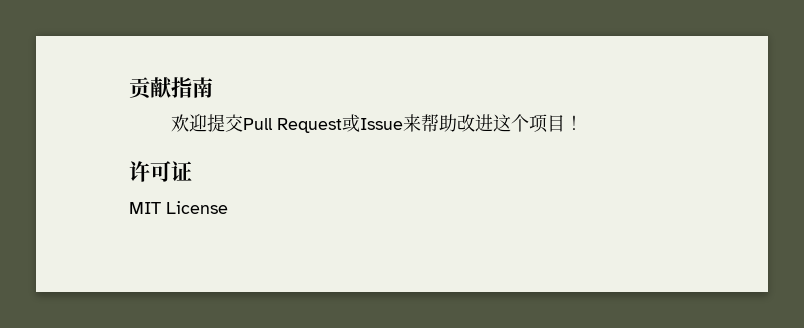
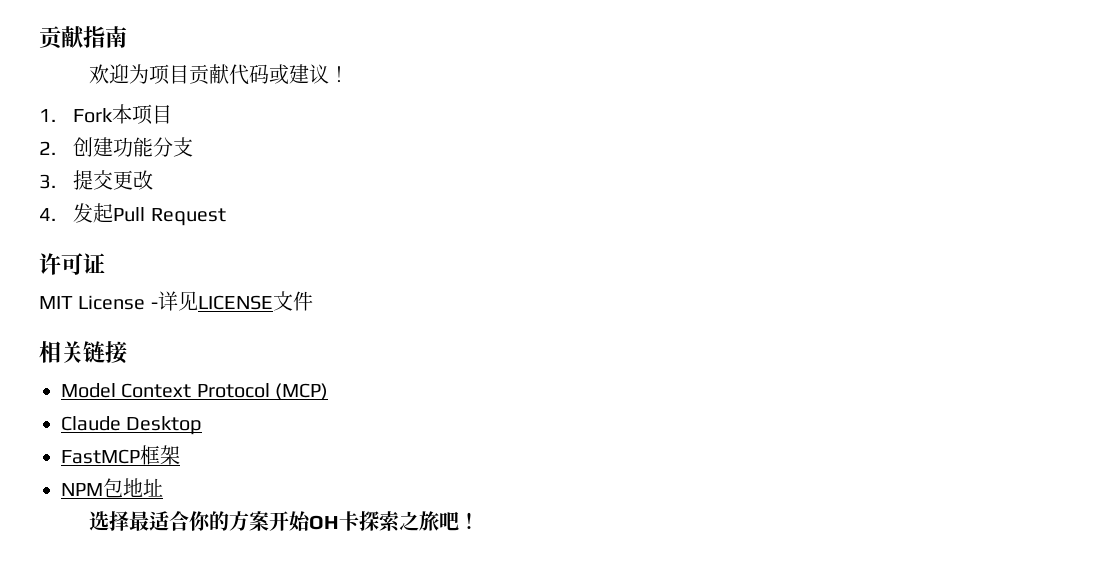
[207,114,584,133] [129,161,192,182] [129,201,228,214] 提交Pull Request或Issue来帮助改进这个项目！ // 许可证 // MIT License -> [128,64,349,85] [39,104,173,125] [39,137,194,157] [39,170,154,190] [39,203,226,226] [39,253,105,275] [39,291,313,311] [39,341,127,364] [61,383,329,400] [61,416,203,435] [61,445,180,465] [61,478,163,498] [88,511,479,532] 为项目贡献代码或建议！ // 1. Fork本项目 // 2.创建功能分支 // 3.提交更改 // 4.发起Pull Request // 许可证 // MIT License -详见LICENSE文件 // 相关链接 // Model Context Protocol (MCP) // Claude Desktop // FastMCP框架 // NPM包地址 // 选择最适合你的方案开始OH卡探索之旅吧！

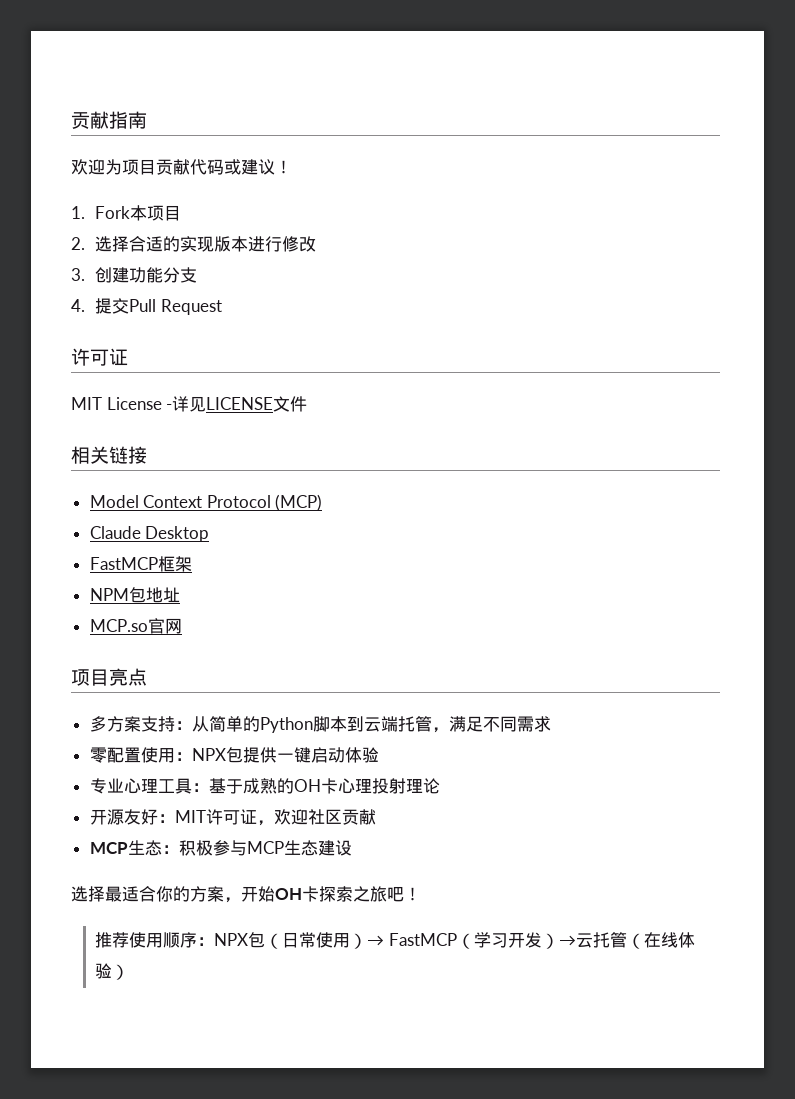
[73,137,194,157] [39,170,154,190] [39,203,114,223] 创建功能分支 // 3.提交更改 // 4.发起 -> [95,236,317,252] [71,267,198,283] [71,298,130,314] 选择合适的实现版本进行修改 // 3.创建功能分支 // 4.提交
(163, 487) none -> [89,618,182,634] [71,668,147,686] [89,716,551,733] [89,747,379,763] [89,778,440,794] [89,809,376,826] [89,840,352,856] // MCP.so官网 // 项目亮点 // 多方案支持：从简单的Python脚本到云端托管，满足不同需求 // 零配置使用：NPX包提供一键启动体验 // 专业心理工具：基于成熟的OH卡心理投射理论 // 开源友好：MIT许可证，欢迎社区贡献 // MCP生态：积极参与MCP生态建设
(269, 521) none -> [224,897,241,903] ，
(479, 521) none -> [95,932,695,949] [95,963,130,980] // 推荐使用顺序：NPX包（日常使用）→ FastMCP（学习开发）→云托管（在线体验）

